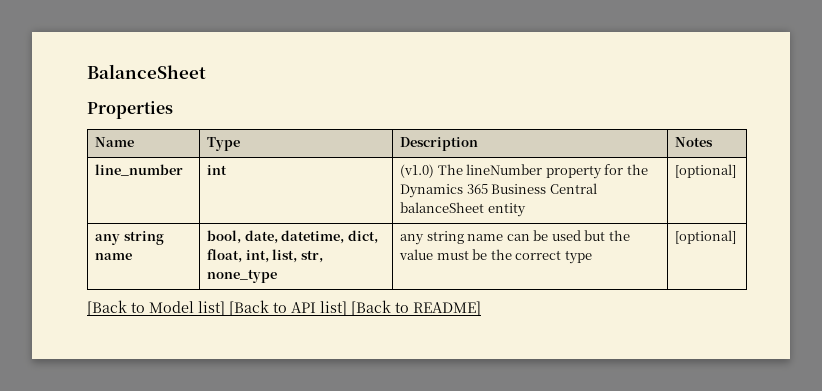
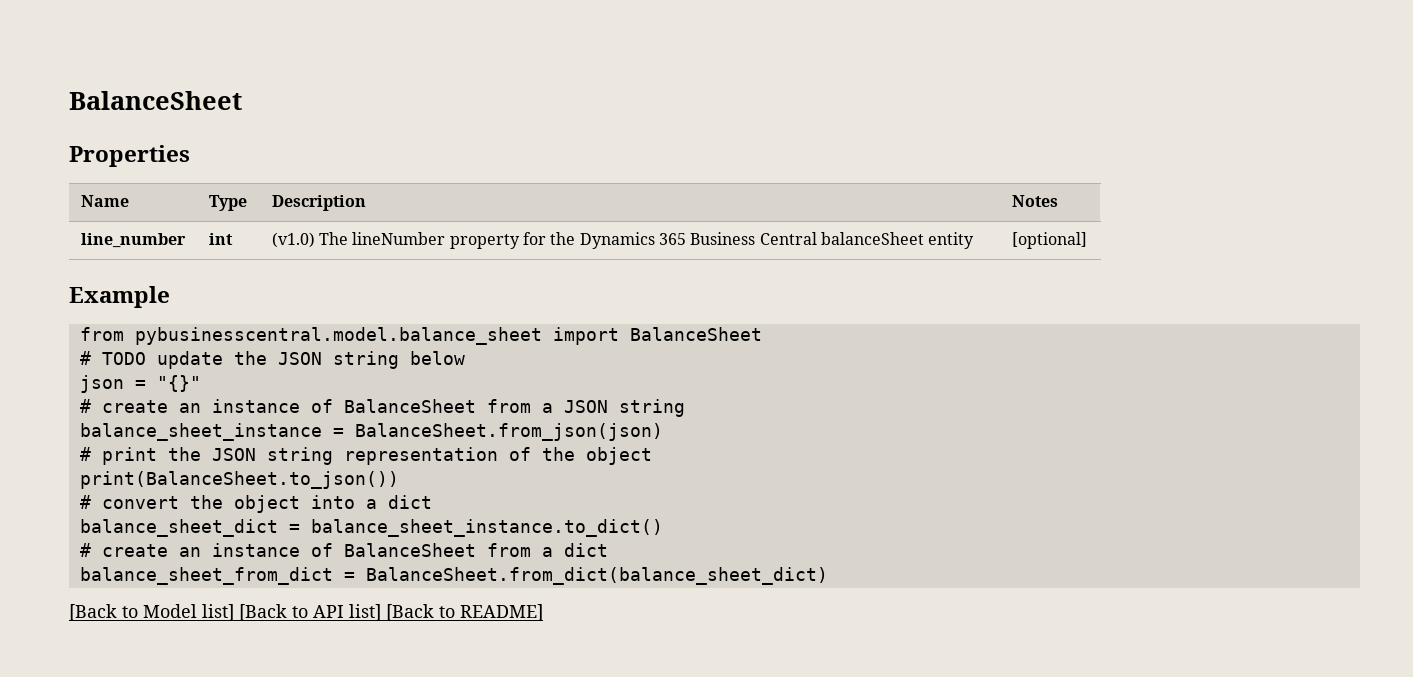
[95,231,164,245] [95,253,133,260] [207,230,378,244] [207,249,323,263] [207,269,278,283] [400,230,630,245] [399,249,592,264] [675,230,737,244] // any string name | bool, date, datetime, dict, float, int, list, str, none_type | any string name can be used but the value must be the correct type | [optional] -> [69,286,170,308] [79,327,762,345] [79,351,465,369] [79,375,201,393] [79,399,685,417] [79,423,663,441] [79,447,652,465] [79,471,399,489] [79,495,432,513] [79,519,663,537] [79,543,608,557] [79,567,828,585] // Example // from pybusinesscentral.model.balance_sheet import BalanceSheet // # TODO update the JSON string below // json = "{}" // # create an instance of BalanceSheet from a JSON string // balance_sheet_instance = BalanceSheet.from_json(json) // # print the JSON string representation of the object // print(BalanceSheet.to_json()) // # convert the object into a dict // balance_sheet_dict = balance_sheet_instance.to_dict() // # create an instance of BalanceSheet from a dict // balance_sheet_from_dict = BalanceSheet.from_dict(balance_sheet_dict)

